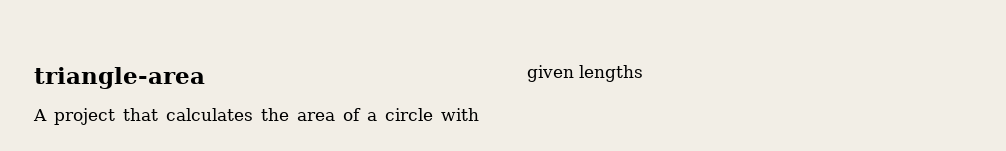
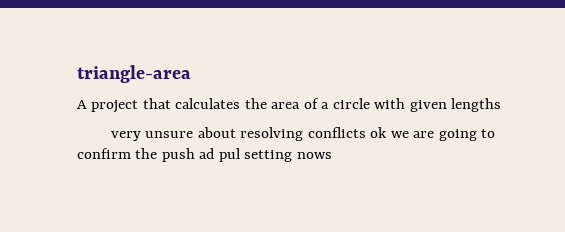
(643, 73) none -> [110,127,496,141] [77,148,332,162] // very unsure about resolving conflicts ok we are going to confirm the push ad pul setting nows

